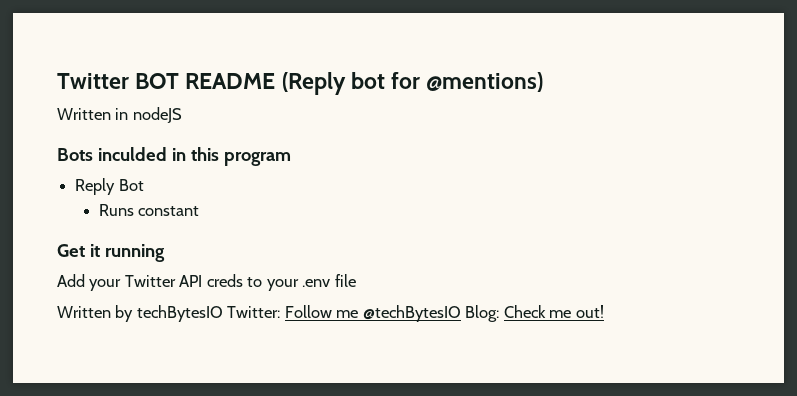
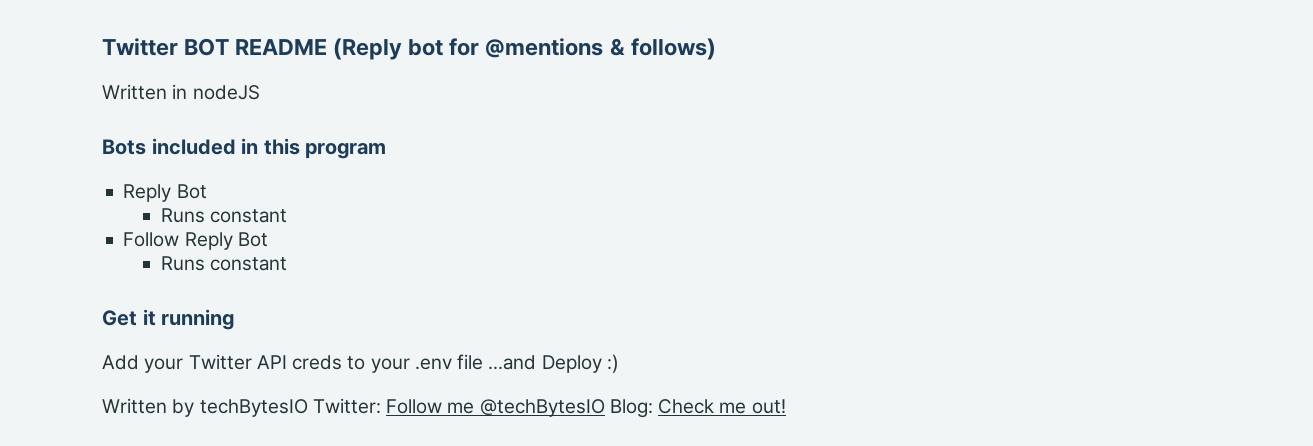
[426,72,544,92] @mentions) -> [485,38,716,60] @mentions & follows)
[97,147,167,161] inculded -> [151,138,236,155] included
(200, 211) none -> [123,232,268,250] [160,256,288,271] // Follow Reply Bot // Runs constant
(356, 280) none -> [488,354,619,373] ...and Deploy :)

